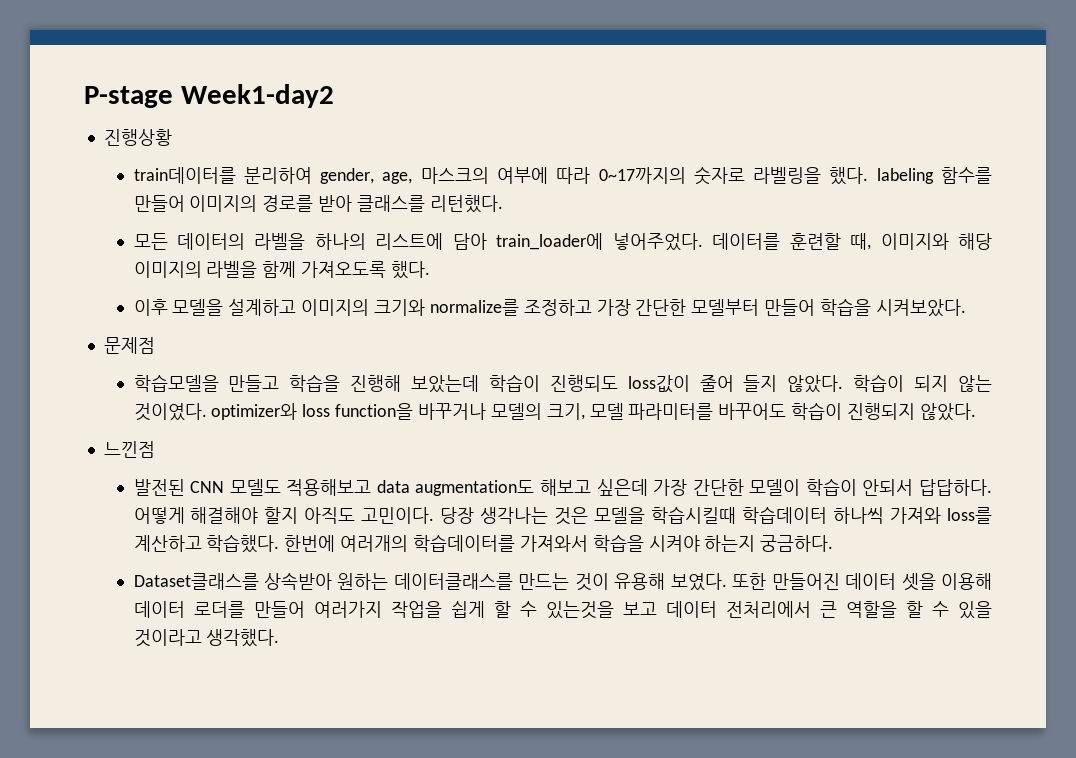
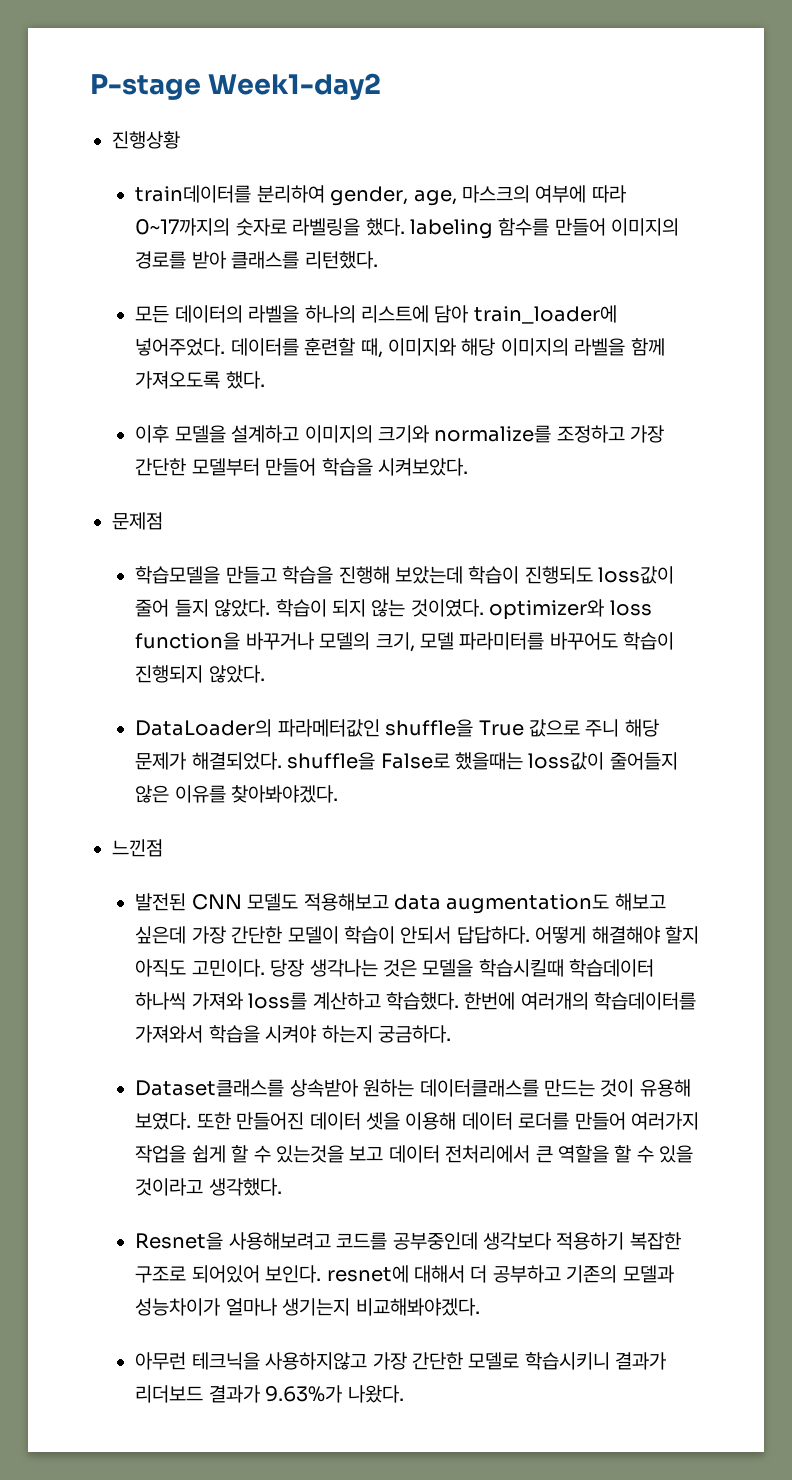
(976, 412) none -> [135,719,659,737] [135,752,678,770] [135,785,339,803] // DataLoader의 파라메터값인 shuffle을 True 값으로 주니 해당 문제가 해결되었다. shuffle을 False로 했을때는 loss값이 줄어들지 않은 이유를 찾아봐야겠다.
(280, 638) none -> [135,1232,681,1250] [135,1265,674,1283] [135,1298,480,1316] [135,1352,667,1370] [135,1385,404,1403] // Resnet을 사용해보려고 코드를 공부중인데 생각보다 적용하기 복잡한 구조로 되어있어 보인다. resnet에 대해서 더 공부하고 기존의 모델과 성능차이가 얼마나 생기는지 비교해봐야겠다. // 아무런 테크닉을 사용하지않고 가장 간단한 모델로 학습시키니 결과가 리더보드 결과가 9.63%가 나왔다.

